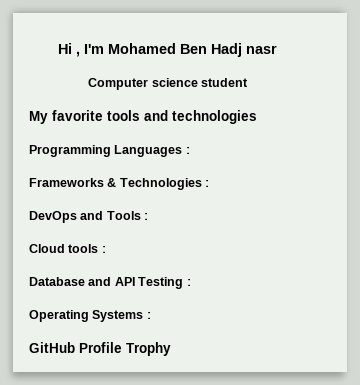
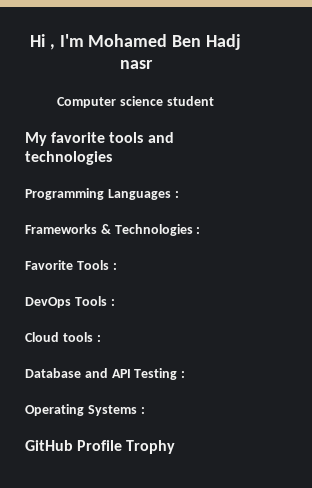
(210, 183) none -> [25,260,117,270] // Favorite Tools :
[80,211,104,220] and -> (71, 302) none

